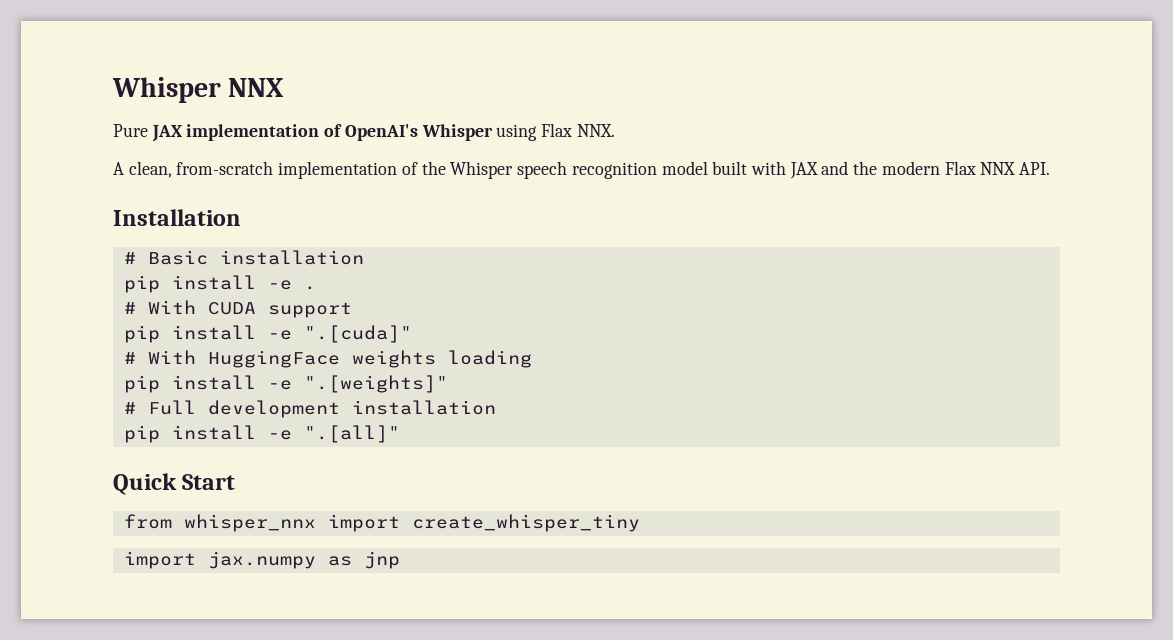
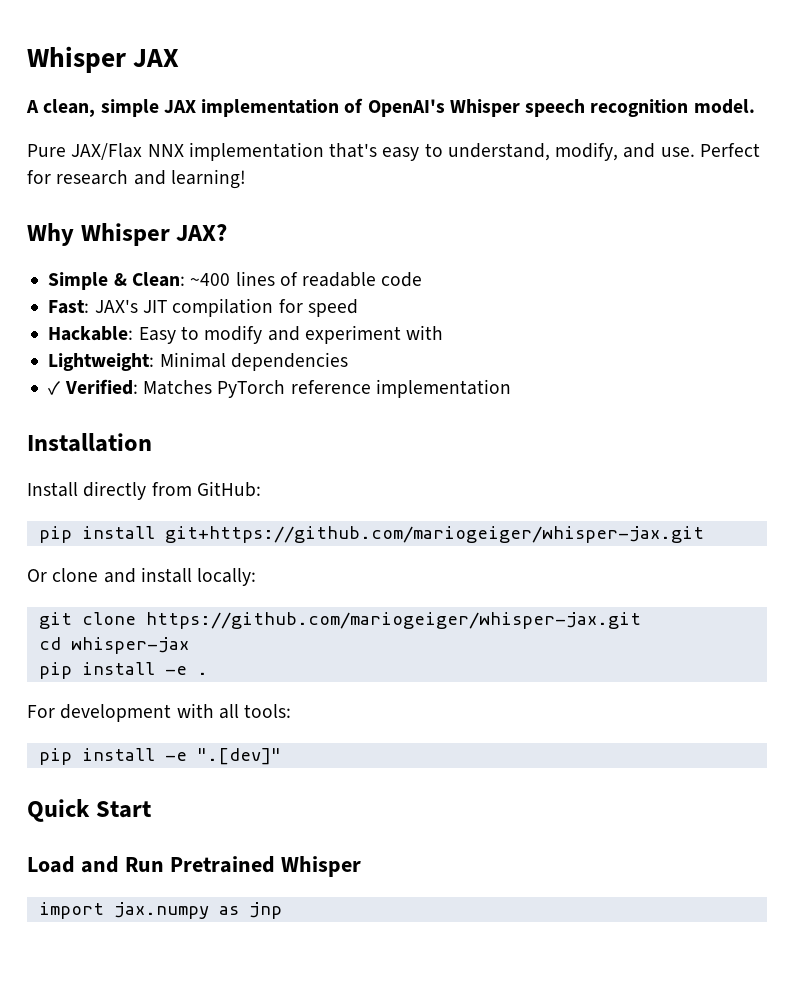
[112,77,285,103] [113,124,148,137] Whisper NNX // Pure -> [27,46,180,73] [26,99,159,117] Whisper JAX // A clean, simple
[496,123,615,141] [113,161,1051,179] [113,209,241,226] [123,250,364,265] [123,275,316,293] [123,300,352,318] [123,325,412,343] [123,350,532,368] [123,375,448,393] [123,400,496,418] [123,425,400,443] [113,473,236,495] [123,514,640,532] using Flax NNX. // A clean, from-scratch implementation of the Whisper speech recognition model built with JAX and the modern Flax NNX API. // Installation // # Basic installation // pip install -e . // # With CUDA support // pip install -e ".[cuda]" // # With HuggingFace weights loading // pip install -e ".[weights]" // # Full development installation // pip install -e ".[all]" // Quick Start // from whisper_nnx import create_whisper_tiny -> [525,99,755,117] [27,142,760,161] [27,169,246,189] [27,223,228,246] [48,271,423,290] [48,298,358,317] [48,325,444,344] [48,352,348,371] [48,379,511,398] [27,433,152,452] [27,481,261,500] [38,526,704,543] [27,567,257,586] [38,612,641,629] [38,637,189,654] [38,662,208,679] [27,703,292,722] [38,748,281,765] [27,799,151,822] [27,856,361,877] speech recognition model. // Pure JAX/Flax NNX implementation that's easy to understand, modify, and use. Perfect for research and learning! // Why Whisper JAX? // Simple & Clean: ~400 lines of readable code // Fast: JAX's JIT compilation for speed // Hackable: Easy to modify and experiment with // Lightweight: Minimal dependencies // ✓ Verified: Matches PyTorch reference implementation // Installation // Install directly from GitHub: // pip install git+https://github.com/mariogeiger/whisper-jax.git // Or clone and install locally: // git clone https://github.com/mariogeiger/whisper-jax.git // cd whisper-jax // pip install -e . // For development with all tools: // pip install -e ".[dev]" // Quick Start // Load and Run Pretrained Whisper

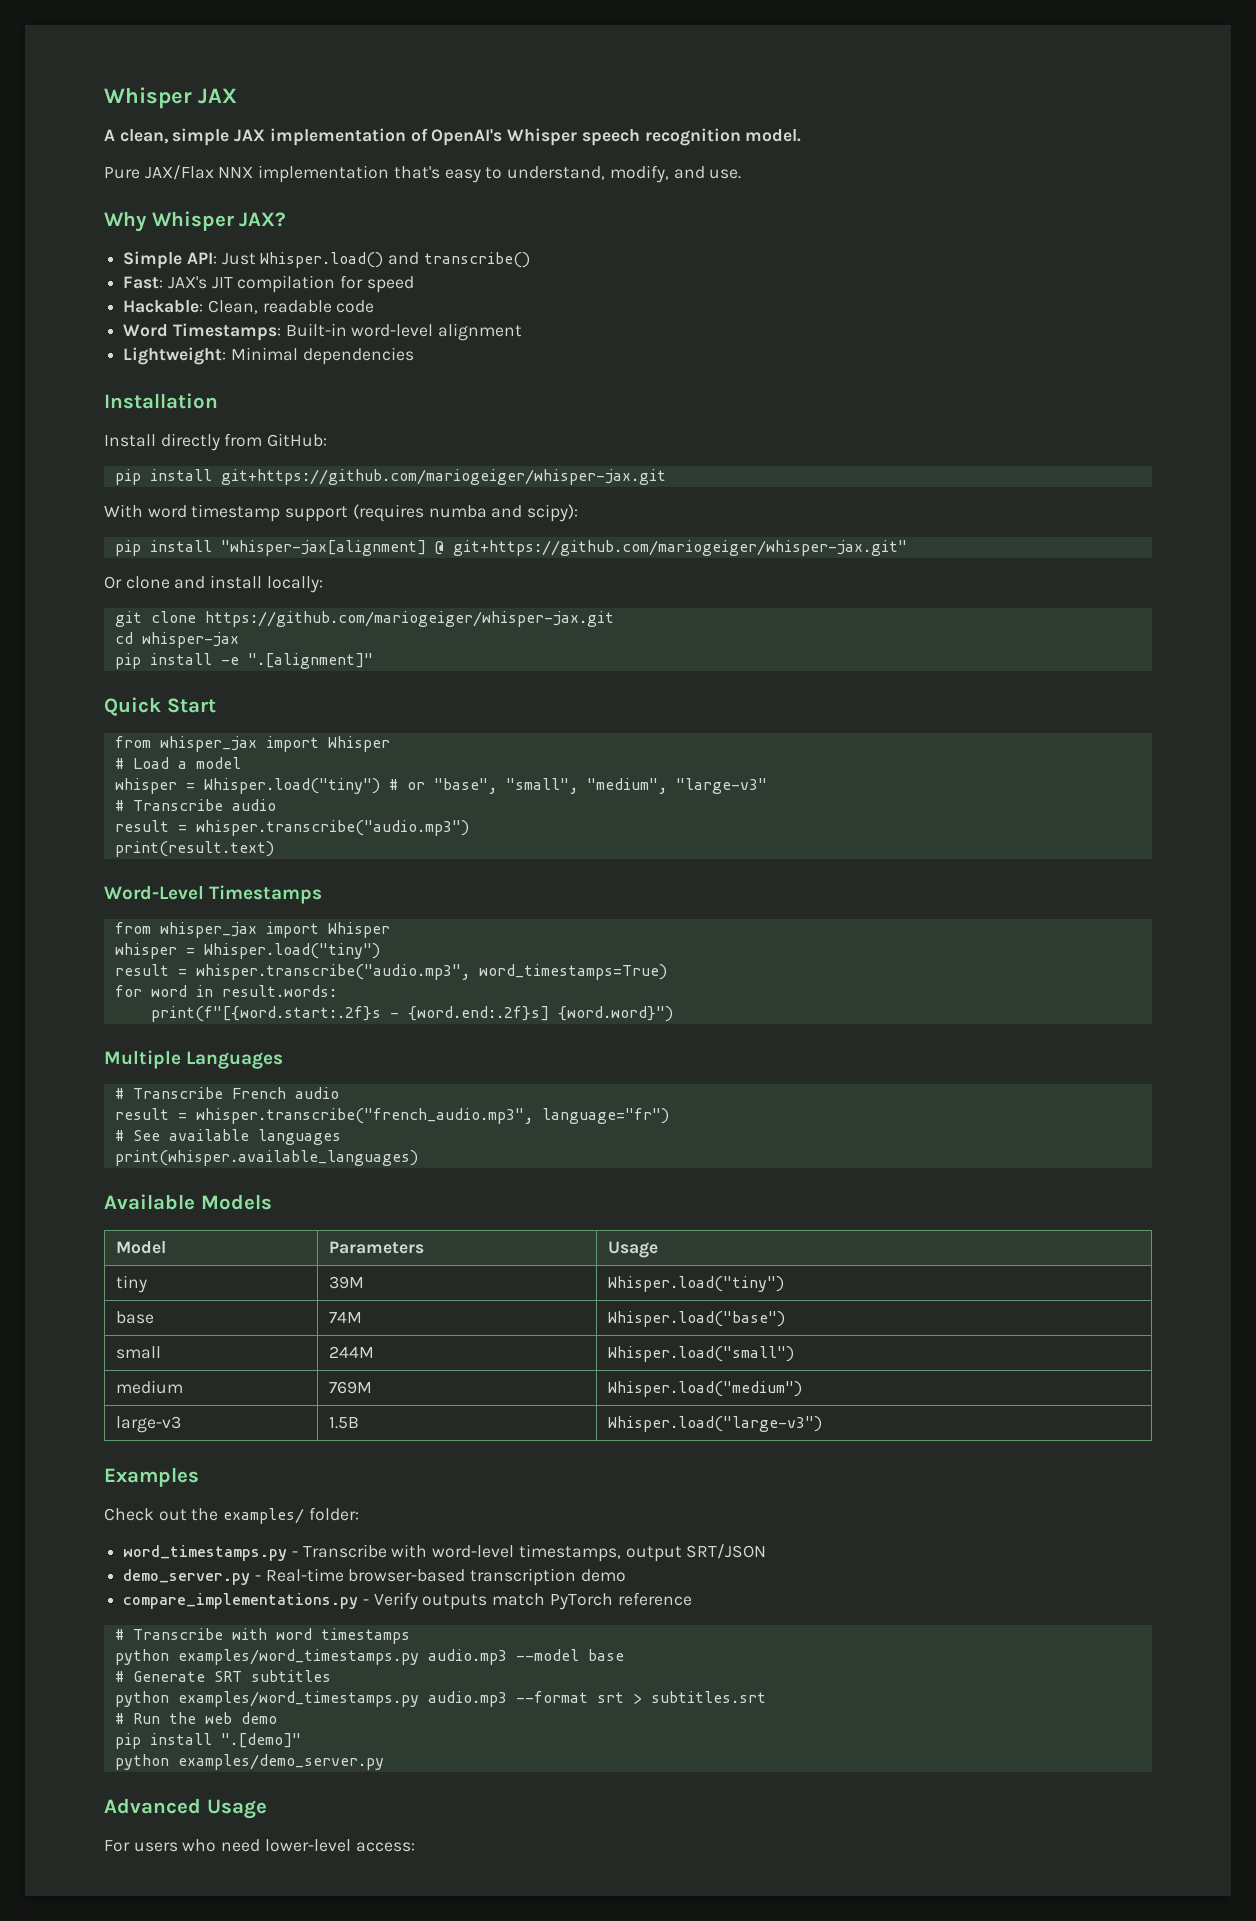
[699,143,760,157] [27,169,246,189] Perfect for research and learning! -> (742, 174) none
[113,271,423,287] & Clean: ~400 lines of readable code -> [186,252,530,268] API: Just Whisper.load() and transcribe()
[138,325,444,344] [48,352,348,371] [48,379,511,398] Easy to modify and experiment with // Lightweight: Minimal dependencies // ✓ Verified: Matches PyTorch reference implementation -> [207,300,375,314] [123,323,523,341] [123,347,414,365] Clean, readable code // Word Timestamps: Built-in word-level alignment // Lightweight: Minimal dependencies
(704, 534) none -> [104,504,579,522] [114,540,907,556] // With word timestamp support (requires numba and scipy): // pip install "whisper-jax[alignment] @ git+https://github.com/mariogeiger/whisper-jax.git"
[196,672,208,675] [27,703,292,722] [38,748,281,765] [27,799,151,822] [27,856,361,877] [38,902,282,919] . // For development with all tools: // pip install -e ".[dev]" // Quick Start // Load and Run Pretrained Whisper // import jax.numpy as jnp -> [247,653,373,669] [104,697,216,716] [114,736,390,752] [114,757,241,769] [114,778,767,794] [114,799,276,811] [114,820,469,836] [114,841,274,857] [104,885,323,904] [114,922,390,938] [114,943,380,959] [114,964,667,980] [114,985,337,997] [150,1006,673,1022] [104,1050,284,1069] [114,1087,339,1099] [114,1108,669,1124] [114,1129,341,1145] [114,1150,418,1166] [104,1194,272,1210] [116,1241,167,1254] [329,1241,425,1254] [608,1241,659,1258] [116,1275,148,1293] [329,1276,365,1289] [608,1276,785,1292] [116,1311,155,1324] [329,1311,363,1323] [608,1311,786,1327] [116,1346,162,1359] [329,1346,375,1358] [608,1346,795,1362] [116,1380,184,1394] [329,1381,373,1394] [608,1381,803,1397] [116,1416,182,1433] [329,1416,360,1429] [608,1416,823,1432] [104,1467,199,1487] [104,1507,359,1524] [123,1544,767,1562] [123,1568,626,1586] [123,1592,692,1610] [114,1628,410,1644] [114,1649,624,1665] [114,1670,331,1682] [114,1691,766,1707] [114,1712,277,1724] [114,1733,301,1749] [114,1754,384,1770] [104,1798,267,1819] [104,1839,415,1852] ".[alignment]" // Quick Start // from whisper_jax import Whisper // # Load a model // whisper = Whisper.load("tiny") # or "base", "small", "medium", "large-v3" // # Transcribe audio // result = whisper.transcribe("audio.mp3") // print(result.text) // Word-Level Timestamps // from whisper_jax import Whisper // whisper = Whisper.load("tiny") // result = whisper.transcribe("audio.mp3", word_timestamps=True) // for word in result.words: // print(f"[{word.start:.2f}s - {word.end:.2f}s] {word.word}") // Multiple Languages // # Transcribe French audio // result = whisper.transcribe("french_audio.mp3", language="fr") // # See available languages // print(whisper.available_languages) // Available Models // Model | Parameters | Usage // tiny | 39M | Whisper.load("tiny") // base | 74M | Whisper.load("base") // small | 244M | Whisper.load("small") // medium | 769M | Whisper.load("medium") // large-v3 | 1.5B | Whisper.load("large-v3") // Examples // Check out the examples/ folder: // word_timestamps.py - Transcribe with word-level timestamps, output SRT/JSON // demo_server.py - Real-time browser-based transcription demo // compare_implementations.py - Verify outputs match PyTorch reference // # Transcribe with word timestamps // python examples/word_timestamps.py audio.mp3 --model base // # Generate SRT subtitles // python examples/word_timestamps.py audio.mp3 --format srt > subtitles.srt // # Run the web demo // pip install ".[demo]" // python examples/demo_server.py // Advanced Usage // For users who need lower-level access:

